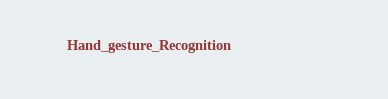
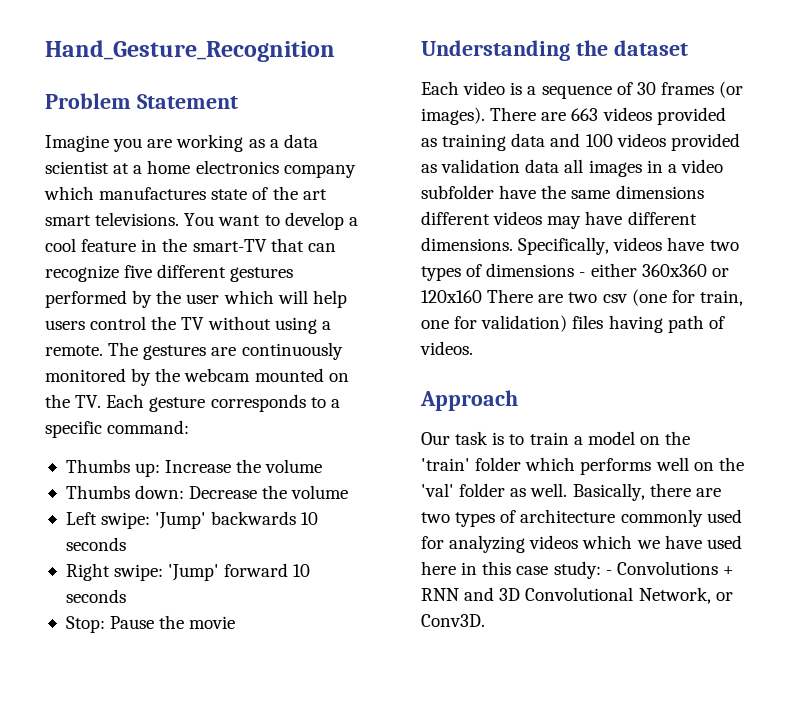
[67,40,231,53] Hand_gesture_Recognition -> [45,40,335,62] [45,93,238,109] [45,134,318,152] [45,160,356,178] [44,186,327,200] [45,212,358,230] [45,238,336,252] [45,264,294,282] [45,290,347,308] [45,316,331,334] [45,342,343,360] [45,368,349,386] [45,394,340,412] [45,420,190,438] [65,459,323,477] [65,485,349,499] [65,511,319,529] [65,537,126,551] [65,563,311,581] [65,589,126,603] [65,615,236,633] [421,40,688,61] [421,81,744,99] [421,107,726,125] [421,133,740,151] [421,159,723,177] [421,185,704,199] [421,211,697,229] [421,237,739,255] [421,263,729,281] [421,289,743,306] [421,315,725,333] [420,341,473,355] [420,390,518,411] [421,431,691,445] [421,457,744,475] [421,483,721,501] [421,509,742,527] [421,535,742,553] [421,561,734,579] [421,587,733,604] [421,614,485,627] Hand_Gesture_Recognition // Problem Statement // Imagine you are working as a data scientist at a home electronics company which manufactures state of the art smart televisions. You want to develop a cool feature in the smart-TV that can recognize five different gestures performed by the user which will help users control the TV without using a remote. The gestures are continuously monitored by the webcam mounted on the TV. Each gesture corresponds to a specific command: // Thumbs up: Increase the volume // Thumbs down: Decrease the volume // Left swipe: 'Jump' backwards 10 seconds // Right swipe: 'Jump' forward 10 seconds // Stop: Pause the movie // Understanding the dataset // Each video is a sequence of 30 frames (or images). There are 663 videos provided as training data and 100 videos provided as validation data all images in a video subfolder have the same dimensions different videos may have different dimensions. Specifically, videos have two types of dimensions - either 360x360 or 120x160 There are two csv (one for train, one for validation) files having path of videos. // Approach // Our task is to train a model on the 'train' folder which performs well on the 'val' folder as well. Basically, there are two types of architecture commonly used for analyzing videos which we have used here in this case study: - Convolutions + RNN and 3D Convolutional Network, or Conv3D.

